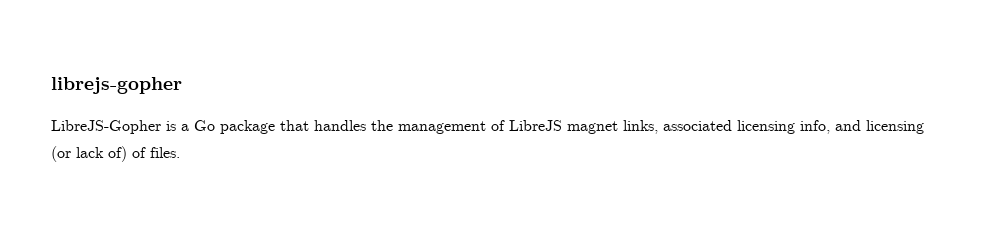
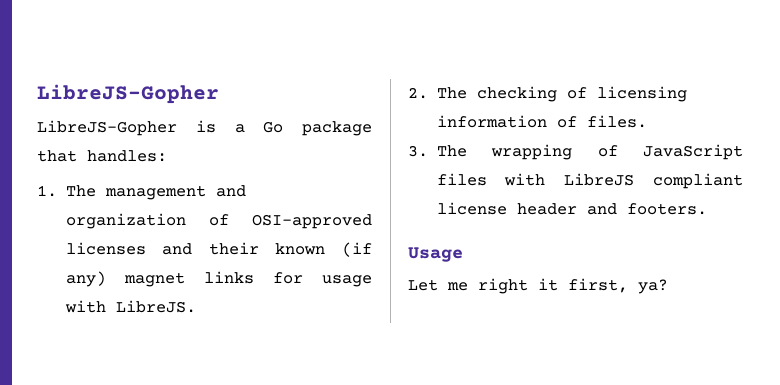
[51,77,182,94] librejs-gopher -> [37,84,219,104] LibreJS-Gopher
[314,120,924,134] [51,146,180,162] handles the management of LibreJS magnet links, associated licensing info, and licensing (or lack of) of files. -> [87,150,167,162] [37,185,246,200] [65,213,372,229] [65,242,372,257] [65,271,372,287] [64,300,196,313] [408,86,687,102] [436,115,647,128] [408,144,743,160] [436,173,743,189] [436,202,707,215] [408,247,463,262] [408,278,668,294] handles: // 1. The management and organization of OSI-approved licenses and their known (if any) magnet links for usage with LibreJS. // 2. The checking of licensing information of files. // 3. The wrapping of JavaScript files with LibreJS compliant license header and footers. // Usage // Let me right it first, ya?

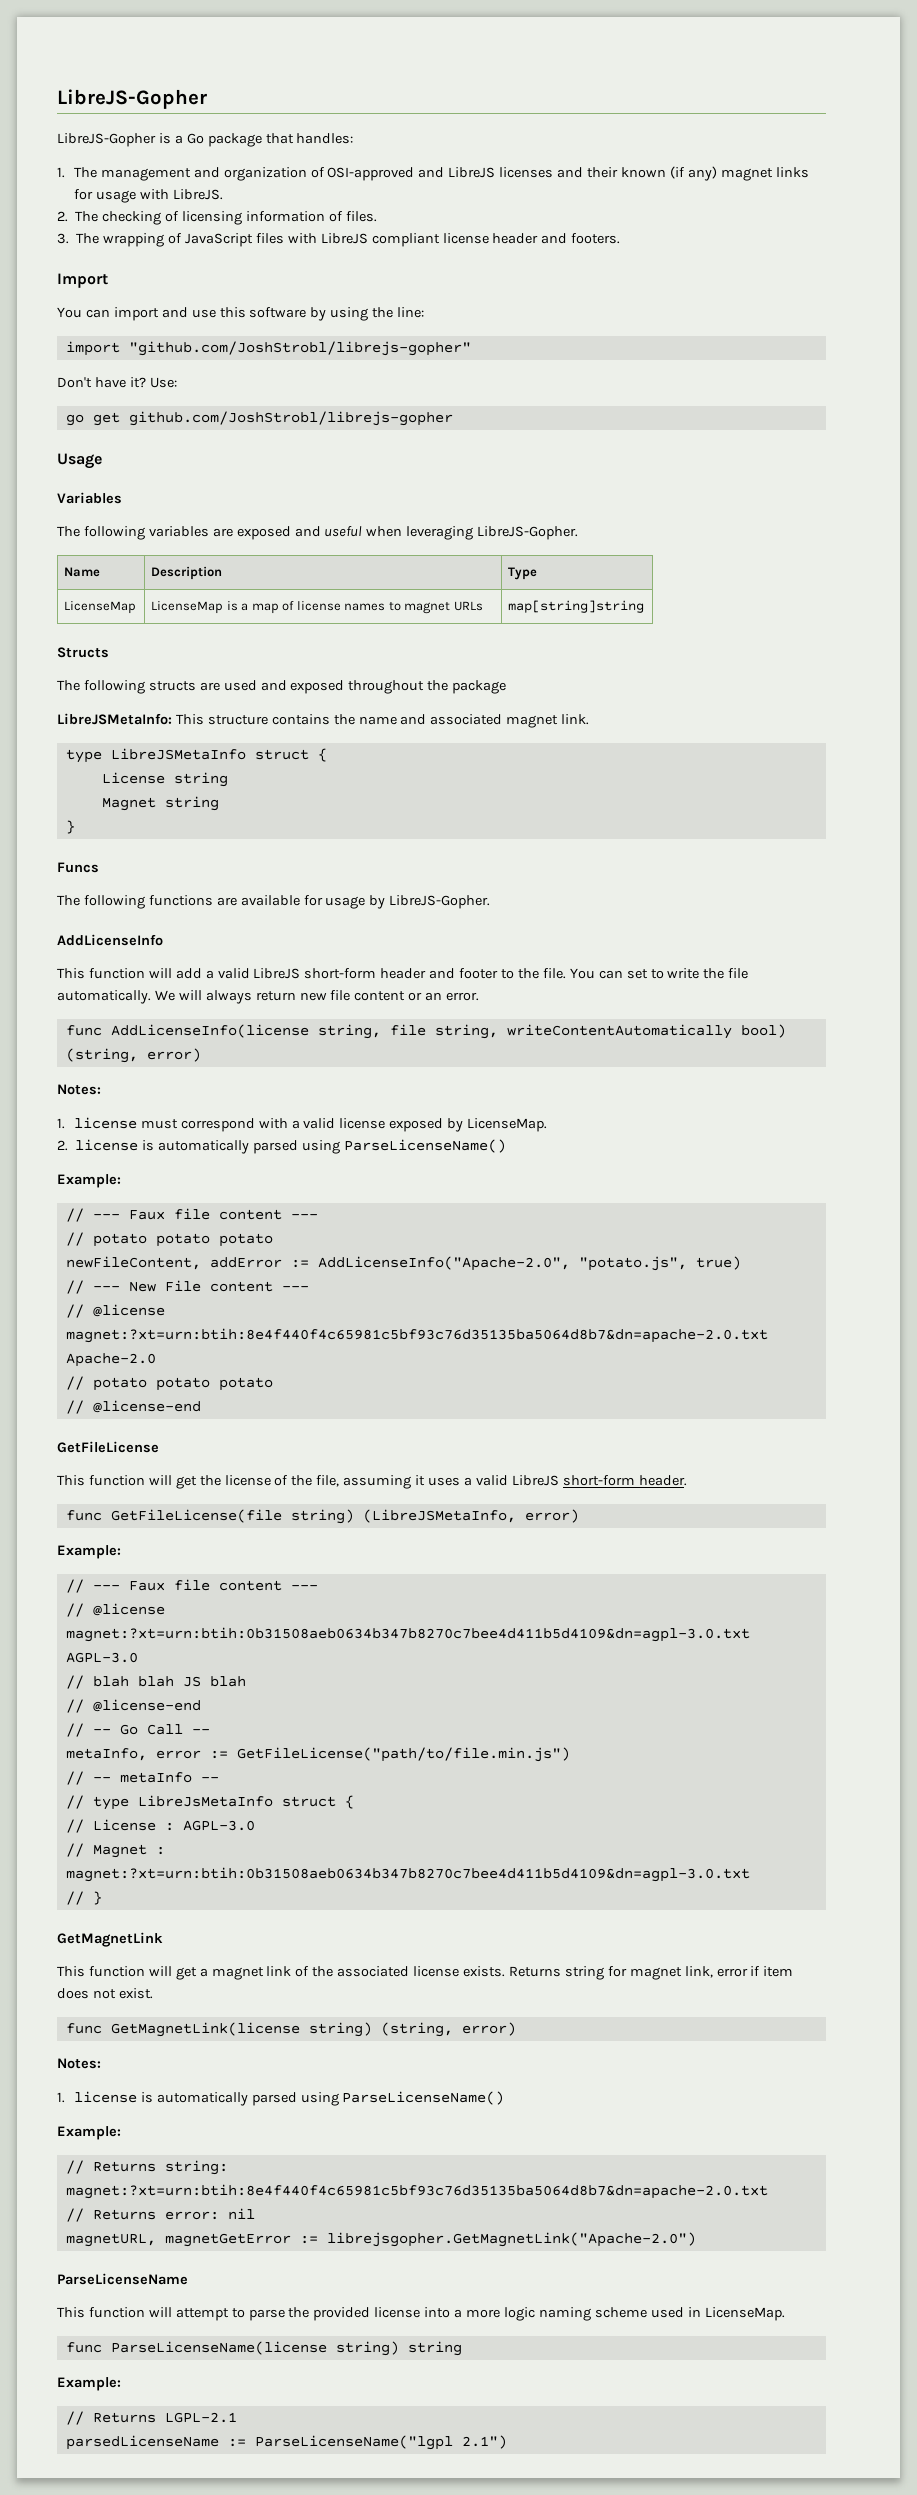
(372, 221) none -> [418,167,496,178] and LibreJS
[408,247,463,262] [408,278,668,294] Usage // Let me right it first, ya? -> [57,273,108,288] [57,307,425,321] [65,341,471,356] [57,377,177,388] [65,411,453,426] [57,453,102,469] [57,492,122,504] [57,526,579,540] [64,567,101,577] [151,566,223,580] [508,567,538,580] [64,601,137,614] [151,601,483,614] [508,600,645,613] [57,647,109,658] [57,680,507,694] [57,713,590,728] [65,748,327,763] [101,772,228,787] [101,796,219,811] [65,820,75,834] [57,862,99,873] [57,895,491,909] [57,934,163,946] [57,968,749,979] [57,990,480,1004] [65,1024,786,1039] [65,1048,201,1063] [57,1084,101,1095] [57,1117,548,1132] [57,1139,506,1154] [57,1174,121,1188] [65,1208,318,1222] [65,1232,273,1247] [65,1256,741,1271] [65,1280,309,1294] [65,1304,165,1318] [65,1328,768,1343] [65,1353,156,1367] [65,1376,273,1391] [65,1400,201,1414] [57,1441,159,1453] [57,1475,687,1489] [65,1509,579,1524] [57,1545,121,1559] [65,1579,318,1593] [65,1603,165,1617] [65,1627,750,1642] [65,1652,138,1663] [65,1675,246,1689] [65,1699,201,1713] [65,1723,210,1737] [65,1747,570,1762] [65,1771,219,1785] [65,1795,354,1810] [65,1819,255,1833] [65,1843,165,1858] [65,1867,750,1882] [65,1891,102,1905] [57,1932,163,1947] [57,1966,794,1980] [57,1988,153,1999] [65,2022,516,2037] [57,2058,101,2069] [57,2091,505,2106] [57,2126,121,2140] [65,2160,228,2175] [65,2184,768,2199] [65,2208,255,2222] [65,2232,696,2247] [57,2273,188,2285] [57,2307,785,2321] [65,2341,462,2356] [57,2377,121,2391] [65,2411,237,2425] [65,2435,507,2450] Import // You can import and use this software by using the line: // import "github.com/JoshStrobl/librejs-gopher" // Don't have it? Use: // go get github.com/JoshStrobl/librejs-gopher // Usage // Variables // The following variables are exposed and useful when leveraging LibreJS-Gopher. // Name | Description | Type // LicenseMap | LicenseMap is a map of license names to magnet URLs | map[string]string // Structs // The following structs are used and exposed throughout the package // LibreJSMetaInfo: This structure contains the name and associated magnet link. // type LibreJSMetaInfo struct { // License string // Magnet string // } // Funcs // The following functions are available for usage by LibreJS-Gopher. // AddLicenseInfo // This function will add a valid LibreJS short-form header and footer to the file. You can set to write the file automatically. We will always return new file content or an error. // func AddLicenseInfo(license string, file string, writeContentAutomatically bool) (string, error) // Notes: // 1. license must correspond with a valid license exposed by LicenseMap. // 2. license is automatically parsed using ParseLicenseName() // Example: // // --- Faux file content --- // // potato potato potato // newFileContent, addError := AddLicenseInfo("Apache-2.0", "potato.js", true) // // --- New File content --- // // @license magnet:?xt=urn:btih:8e4f440f4c65981c5bf93c76d35135ba5064d8b7&dn=apache-2.0.txt Apache-2.0 // // potato potato potato // // @license-end // GetFileLicense // This function will get the license of the file, assuming it uses a valid LibreJS short-form header. // func GetFileLicense(file string) (LibreJSMetaInfo, error) // Example: // // --- Faux file content --- // // @license magnet:?xt=urn:btih:0b31508aeb0634b347b8270c7bee4d411b5d4109&dn=agpl-3.0.txt AGPL-3.0 // // blah blah JS blah // // @license-end // // -- Go Call -- // metaInfo, error := GetFileLicense("path/to/file.min.js") // // -- metaInfo -- // // type LibreJsMetaInfo struct { // // License : AGPL-3.0 // // Magnet : magnet:?xt=urn:btih:0b31508aeb0634b347b8270c7bee4d411b5d4109&dn=agpl-3.0.txt // // } // GetMagnetLink // This function will get a magnet link of the associated license exists. Returns string for magnet link, error if item does not exist. // func GetMagnetLink(license string) (string, error) // Notes: // 1. license is automatically parsed using ParseLicenseName() // Example: // // Returns string: magnet:?xt=urn:btih:8e4f440f4c65981c5bf93c76d35135ba5064d8b7&dn=apache-2.0.txt // // Returns error: nil // magnetURL, magnetGetError := librejsgopher.GetMagnetLink("Apache-2.0") // ParseLicenseName // This function will attempt to parse the provided license into a more logic naming scheme used in LicenseMap. // func ParseLicenseName(license string) string // Example: // // Returns LGPL-2.1 // parsedLicenseName := ParseLicenseName("lgpl 2.1")

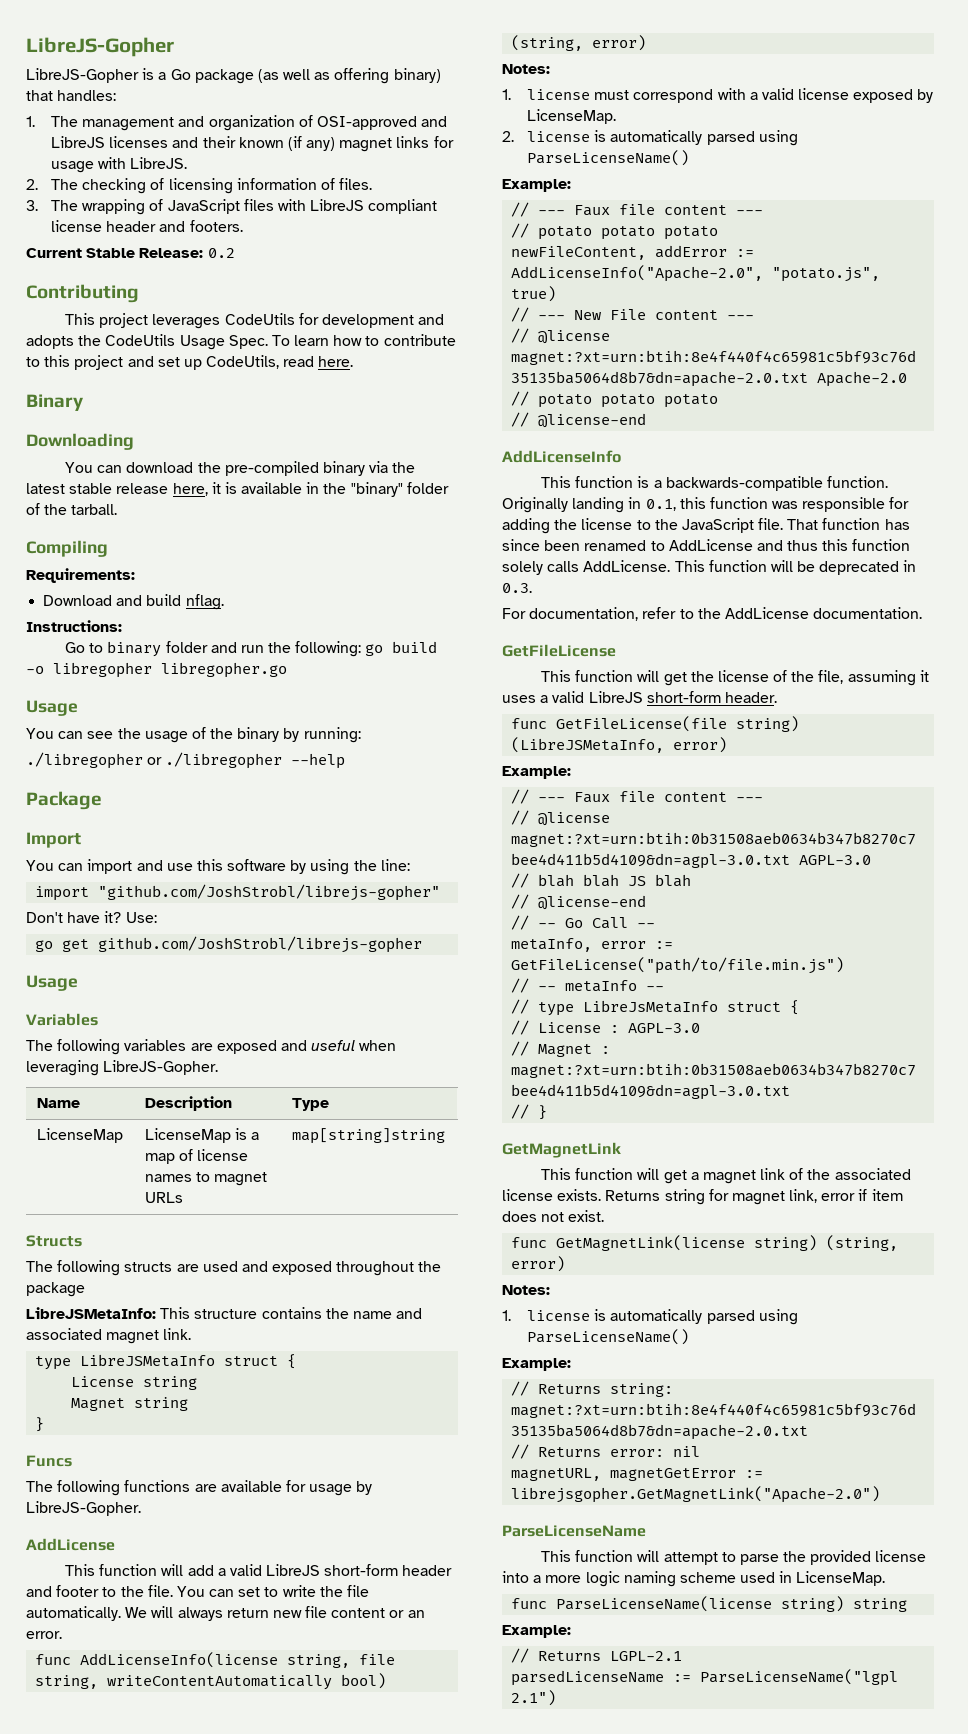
(262, 140) none -> [257,68,441,84] (as well as offering binary)
(621, 238) none -> [26,248,235,258] [26,284,139,303] [64,313,445,329] [26,334,456,350] [26,355,354,370] [26,394,83,411] [26,433,134,450] [64,461,416,476] [26,482,449,497] [26,503,118,515] [26,540,108,557] [26,568,135,583] [43,594,224,610] [26,620,122,632] [64,641,438,657] [26,662,287,678] [26,700,78,716] [26,727,361,743] [26,752,346,769] [26,791,102,810] // Current Stable Release: 0.2 // Contributing // This project leverages CodeUtils for development and adopts the CodeUtils Usage Spec. To learn how to contribute to this project and set up CodeUtils, read here. // Binary // Downloading // You can download the pre-compiled binary via the latest stable release here, it is available in the "binary" folder of the tarball. // Compiling // Requirements: // Download and build nflag. // Instructions: // Go to binary folder and run the following: go build -o libregopher libregopher.go // Usage // You can see the usage of the binary by running: // ./libregopher or ./libregopher --help // Package
[57,934,163,946] AddLicenseInfo -> [26,1538,115,1551] AddLicense
(201, 1406) none -> [502,450,621,463] [540,476,888,491] [502,497,910,513] [502,518,910,534] [502,539,911,551] [502,560,917,575] [502,583,532,593] [502,607,923,621] // AddLicenseInfo // This function is a backwards-compatible function. Originally landing in 0.1, this function was responsible for adding the license to the JavaScript file. That function has since been renamed to AddLicense and thus this function solely calls AddLicense. This function will be deprecated in 0.3. // For documentation, refer to the AddLicense documentation.

